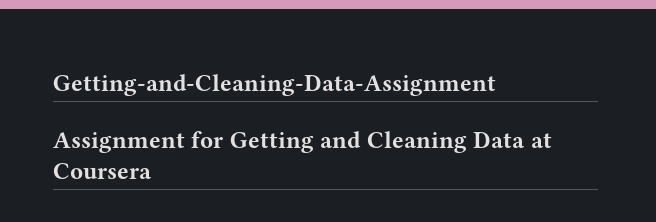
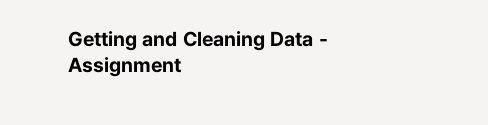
[53,74,496,96] [53,131,224,153] Getting-and-Cleaning-Data-Assignment // Assignment for -> (68, 41) none
[530,133,552,148] [53,163,152,179] at Coursera -> [318,39,328,46] [68,57,181,77] - Assignment

